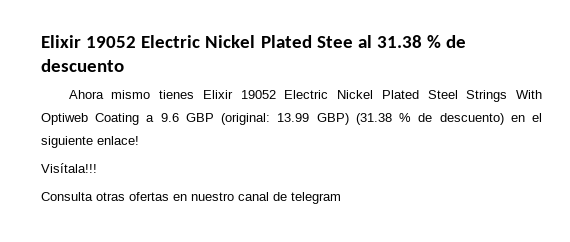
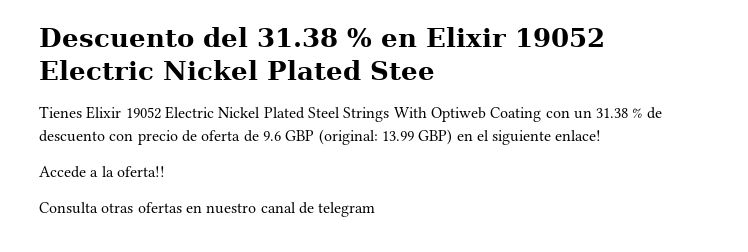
(41, 41) none -> [39,27,417,47] Descuento del 31.38 % en
[357,35,467,48] [41,59,124,72] [68,90,195,99] al 31.38 % de descuento // Ahora mismo tienes -> [39,106,82,118] // Tienes
[146,115,155,122] a -> [545,107,662,119] [39,130,259,145] con un 31.38 % de descuento con precio de oferta de
[355,113,504,125] (31.38 % de descuento) -> (453, 137) none
[41,163,97,173] Visítala!!! -> [39,166,165,178] Accede a la oferta!!

